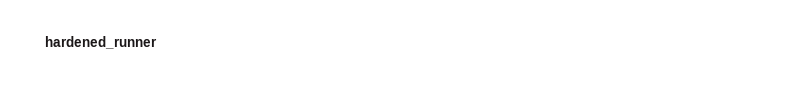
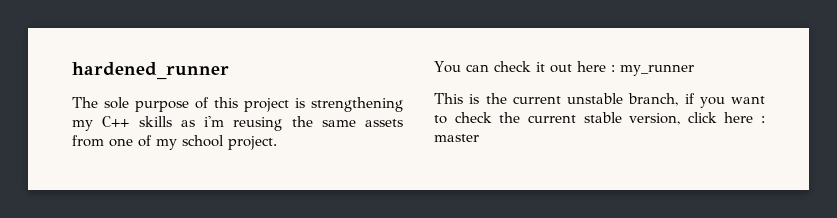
(157, 42) none -> [72,97,403,112] [72,116,403,131] [72,135,277,150] [434,61,694,76] [434,93,765,108] [434,112,765,125] [434,134,479,142] // The sole purpose of this project is strengthening my C++ skills as i'm reusing the same assets from one of my school project. // You can check it out here : my_runner // This is the current unstable branch, if you want to check the current stable version, click here : master

